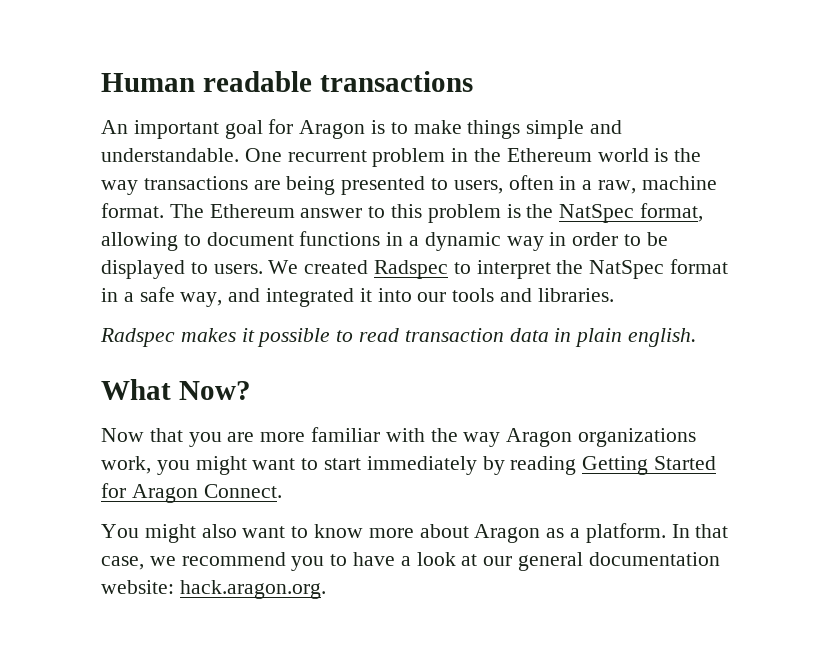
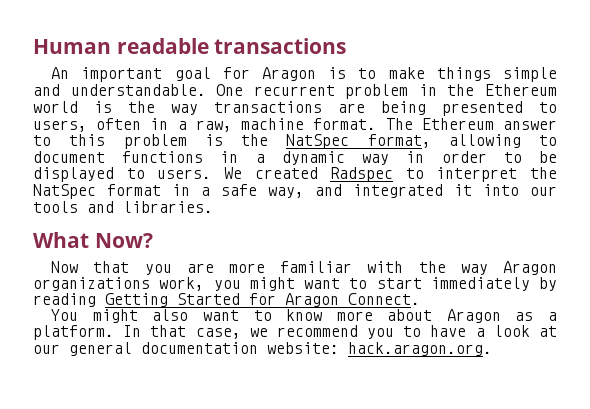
[100,328,697,347] // Radspec makes it possible to read transaction data in plain english. -> (213, 207) none

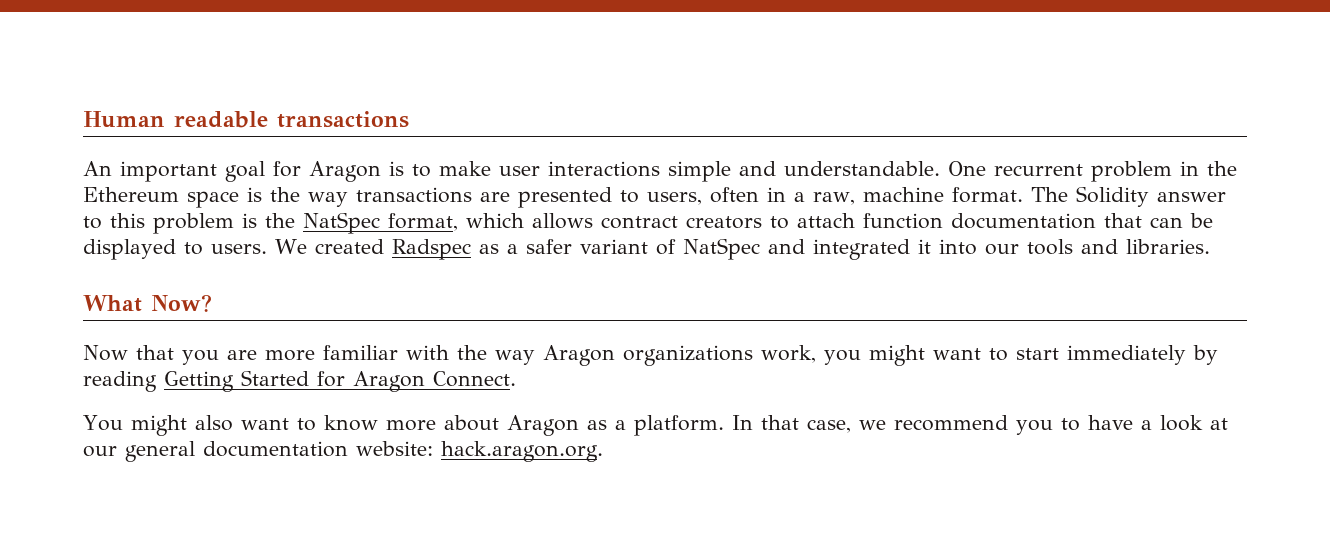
[436,67,491,81] things -> [499,161,660,177] user interactions
[33,101,78,113] world -> [187,191,239,208] space
[381,101,426,115] being -> (510, 197) none
[421,118,494,130] Ethereum -> [1075,186,1149,207] Solidity
[448,134,557,148] [33,151,522,165] allowing to document functions in a dynamic way in order to -> [466,213,1183,229] which allows contract creators to attach function documentation that can
[405,167,557,182] [33,184,304,199] to interpret the NatSpec format in a safe way, -> [478,238,760,260] as a safer variant of NatSpec

